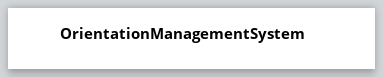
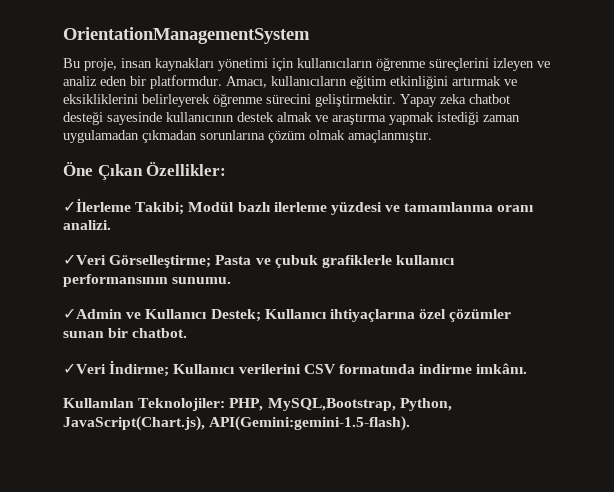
(305, 35) none -> [63,57,550,71] [63,75,517,89] [63,93,510,107] [63,111,520,125] [63,130,432,143] [63,162,227,180] [63,198,535,215] [63,220,111,230] [63,254,456,268] [63,274,232,287] [63,308,512,322] [63,328,188,338] [63,360,528,377] [63,398,452,411] [63,416,411,431] // Bu proje, insan kaynakları yönetimi için kullanıcıların öğrenme süreçlerini izleyen ve analiz eden bir platformdur. Amacı, kullanıcıların eğitim etkinliğini artırmak ve eksikliklerini belirleyerek öğrenme sürecini geliştirmektir. Yapay zeka chatbot desteği sayesinde kullanıcının destek almak ve araştırma yapmak istediği zaman uygulamadan çıkmadan sorunlarına çözüm olmak amaçlanmıştır. // Öne Çıkan Özellikler: // ✓İlerleme Takibi; Modül bazlı ilerleme yüzdesi ve tamamlanma oranı analizi. // ✓Veri Görselleştirme; Pasta ve çubuk grafiklerle kullanıcı performansının sunumu. // ✓Admin ve Kullanıcı Destek; Kullanıcı ihtiyaçlarına özel çözümler sunan bir chatbot. // ✓Veri İndirme; Kullanıcı verilerini CSV formatında indirme imkânı. // Kullanılan Teknolojiler: PHP, MySQL,Bootstrap, Python, JavaScript(Chart.js), API(Gemini:gemini-1.5-flash).

